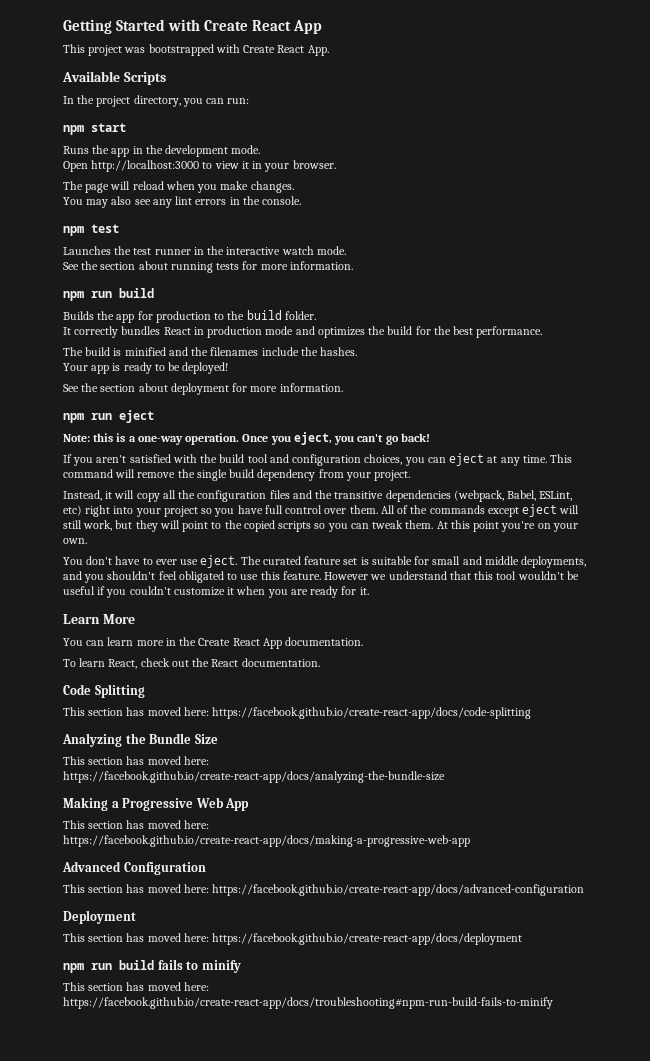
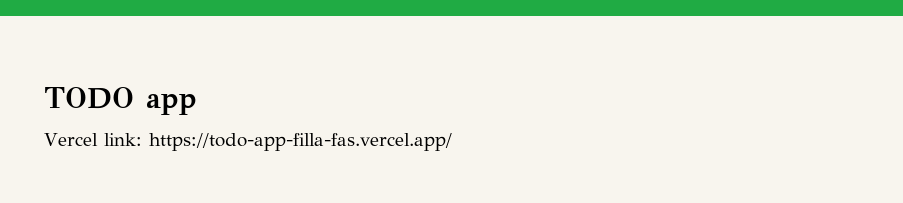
[63,19,323,34] [63,44,329,56] [62,71,166,85] [63,95,250,107] [63,123,126,135] [63,145,261,157] [63,160,336,172] [63,181,294,193] [63,196,302,208] [63,224,119,236] [63,246,346,255] [63,261,353,273] [63,288,154,301] [63,310,316,323] [63,326,543,338] [63,347,358,356] [63,362,229,374] [63,383,343,395] [63,410,154,423] [63,432,430,445] [63,453,573,466] [63,469,411,481] [63,490,573,502] [63,504,580,517] [63,520,578,532] [63,538,87,544] [63,555,587,568] [63,571,579,583] [63,586,369,598] [63,614,135,624] [63,637,364,649] [63,658,320,669] [63,684,145,698] [63,707,532,719] [62,733,218,747] [63,756,209,765] [63,771,445,783] [63,797,250,811] [63,820,209,829] [63,835,470,847] [62,861,206,875] [63,884,585,896] [63,910,136,924] [63,933,523,945] [63,959,241,973] [63,982,209,991] [63,997,553,1009] Getting Started with Create React App // This project was bootstrapped with Create React App. // Available Scripts // In the project directory, you can run: // npm start // Runs the app in the development mode. // Open http://localhost:3000 to view it in your browser. // The page will reload when you make changes. // You may also see any lint errors in the console. // npm test // Launches the test runner in the interactive watch mode. // See the section about running tests for more information. // npm run build // Builds the app for production to the build folder. // It correctly bundles React in production mode and optimizes the build for the best performance. // The build is minified and the filenames include the hashes. // Your app is ready to be deployed! // See the section about deployment for more information. // npm run eject // Note: this is a one-way operation. Once you eject, you can't go back! // If you aren't satisfied with the build tool and configuration choices, you can eject at any time. This command will remove the single build dependency from your project. // Instead, it will copy all the configuration files and the transitive dependencies (webpack, Babel, ESLint, etc) right into your project so you have full control over them. All of the commands except eject will still work, but they will point to the copied scripts so you can tweak them. At this point you're on your own. // You don't have to ever use eject. The curated feature set is suitable for small and middle deployments, and you shouldn't feel obligated to use this feature. However we understand that this tool wouldn't be useful if you couldn't customize it when you are ready for it. // Learn More // You can learn more in the Create React App documentation. // To learn React, check out the React documentation. // Code Splitting // This section has moved here: https://facebook.github.io/create-react-app/docs/code-splitting // Analyzing the Bundle Size // This section has moved here: https://facebook.github.io/create-react-app/docs/analyzing-the-bundle-size // Making a Progressive Web App // This section has moved here: https://facebook.github.io/create-react-app/docs/making-a-progressive-web-app // Advanced Configuration // This section has moved here: https://facebook.github.io/create-react-app/docs/advanced-configuration // Deployment // This section has moved here: https://facebook.github.io/create-react-app/docs/deployment // npm run build fails to minify // This section has moved here: https://facebook.github.io/create-react-app/docs/troubleshooting#npm-run-build-fails-to-minify -> [44,87,197,115] [44,133,452,151] TODO app // Vercel link: https://todo-app-filla-fas.vercel.app/

